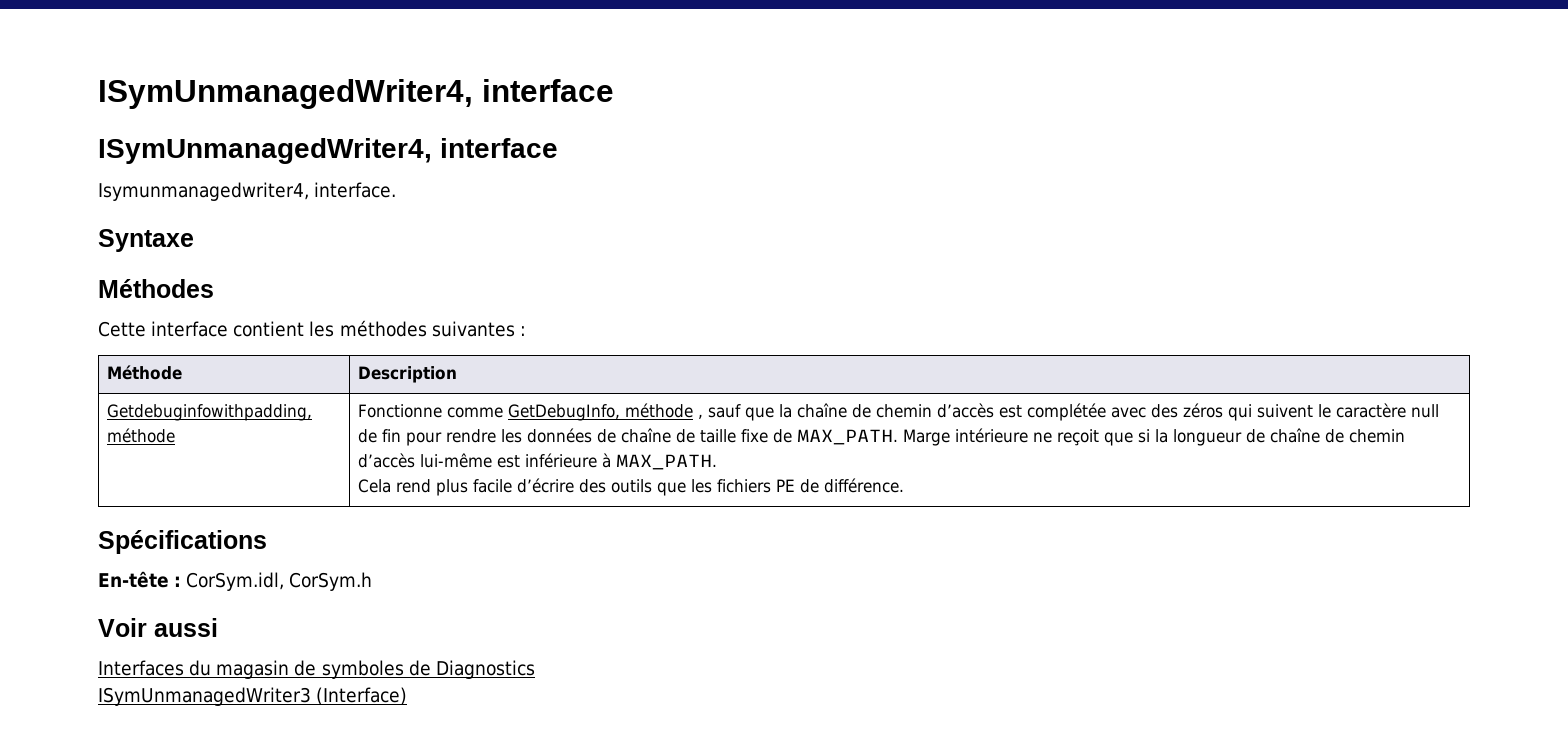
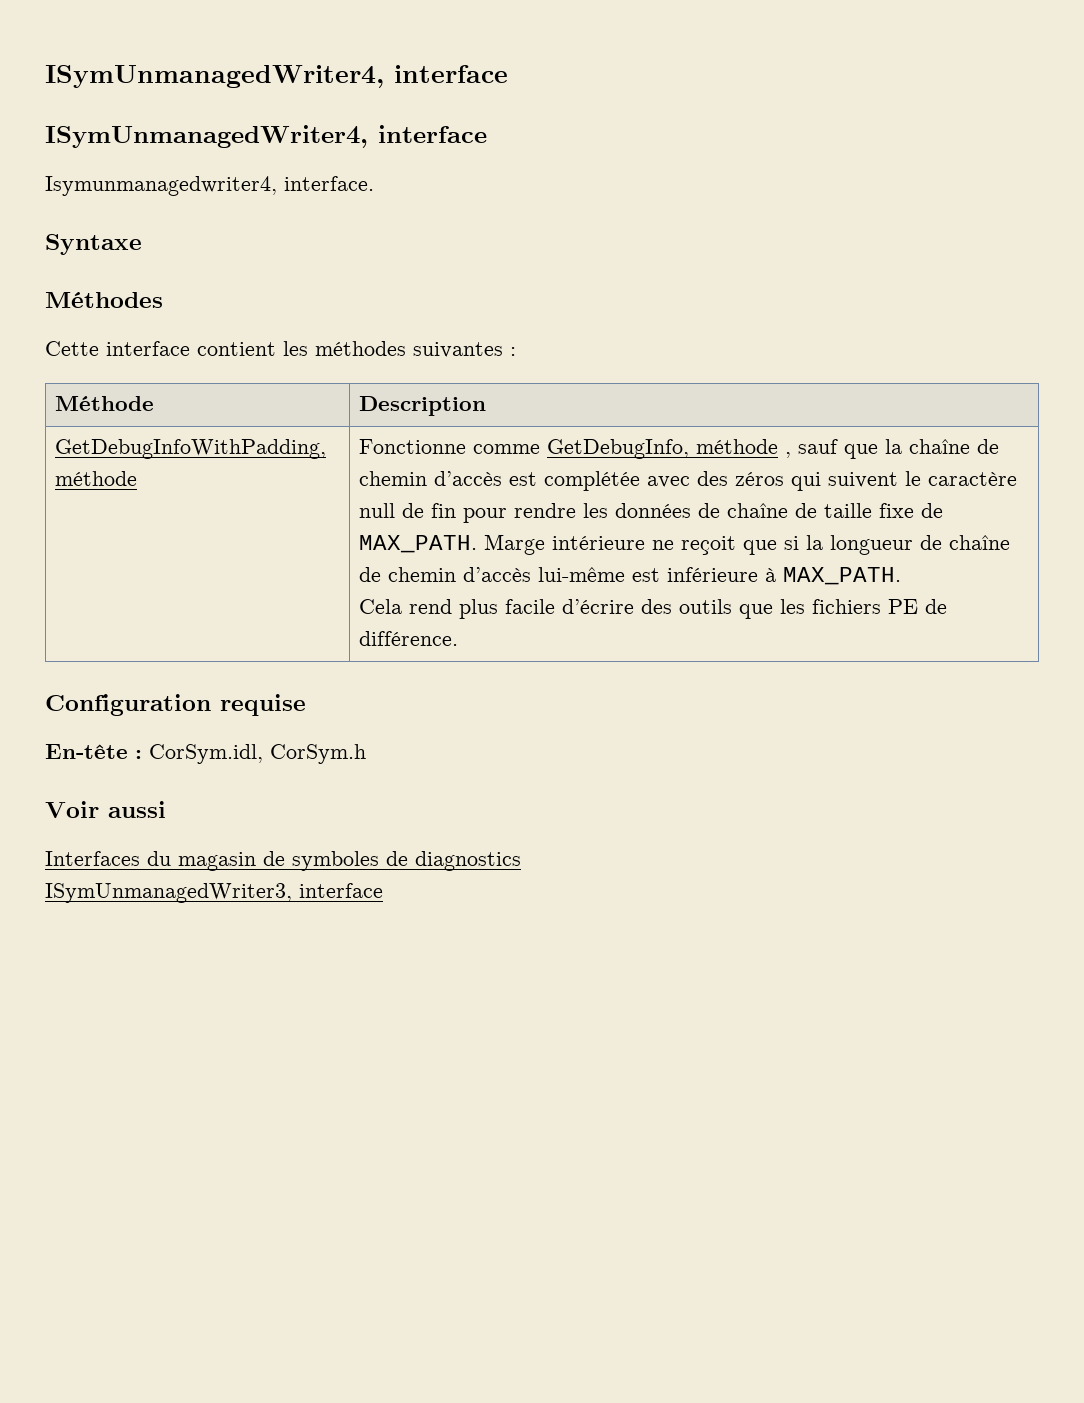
[107,404,313,421] Getdebuginfowithpadding, -> [55,439,327,459] GetDebugInfoWithPadding,
[98,530,267,554] Spécifications -> [45,694,306,716] Configuration requise
[435,660,535,679] [98,687,408,706] Diagnostics // ISymUnmanagedWriter3 (Interface) -> [415,851,521,871] [45,883,383,903] diagnostics // ISymUnmanagedWriter3, interface

